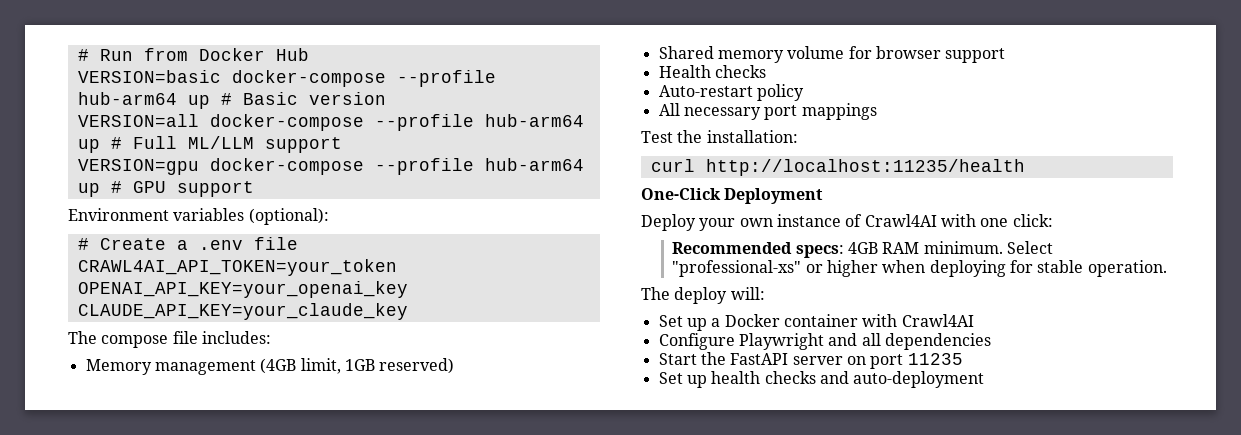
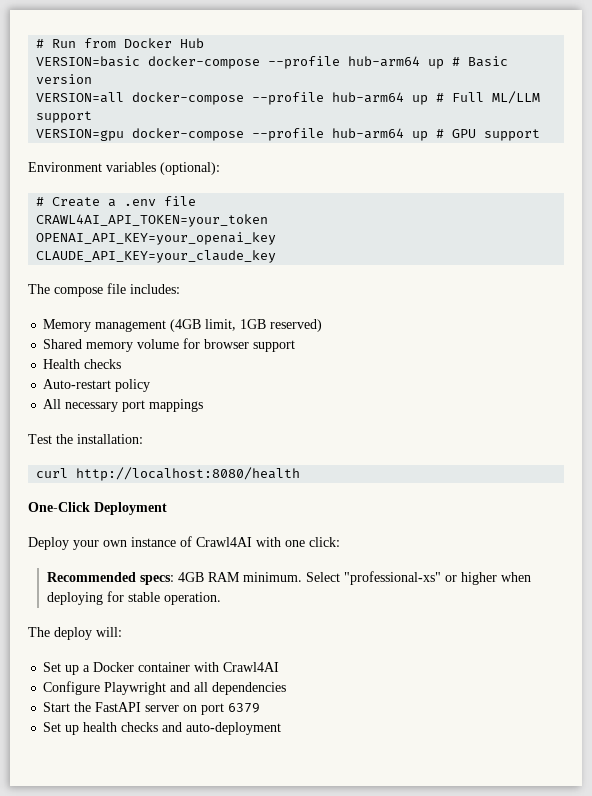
[705,159,1025,176] http://localhost:11235/health -> [76,467,301,481] http://localhost:8080/health
[907,353,963,365] 11235 -> [228,703,261,713] 6379

